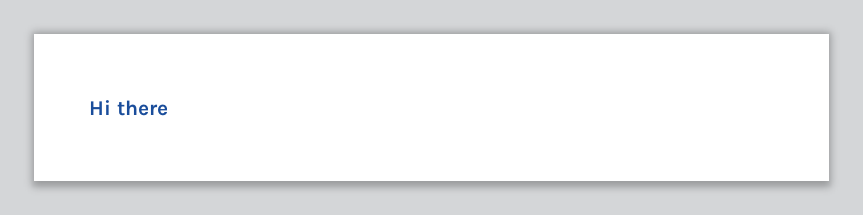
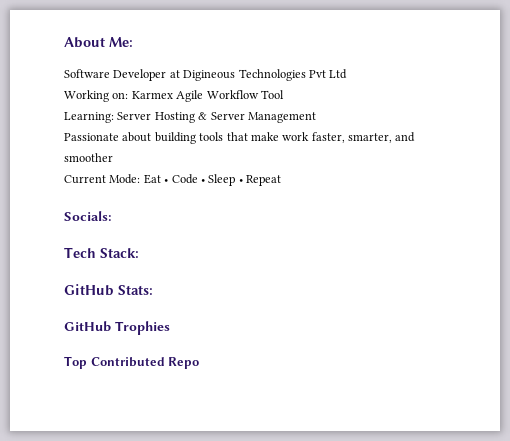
[89,100,168,116] Hi there -> [64,37,133,48] [64,69,348,81] [64,90,284,102] [64,112,316,123] [64,132,416,144] [64,153,113,162] [64,174,281,186] [64,211,112,221] [64,247,139,258] [64,284,153,296] [64,321,170,335] [64,356,200,369] About Me: // Software Developer at Digineous Technologies Pvt Ltd // Working on: Karmex Agile Workflow Tool // Learning: Server Hosting & Server Management // Passionate about building tools that make work faster, smarter, and smoother // Current Mode: Eat • Code • Sleep • Repeat // Socials: // Tech Stack: // GitHub Stats: // GitHub Trophies // Top Contributed Repo

